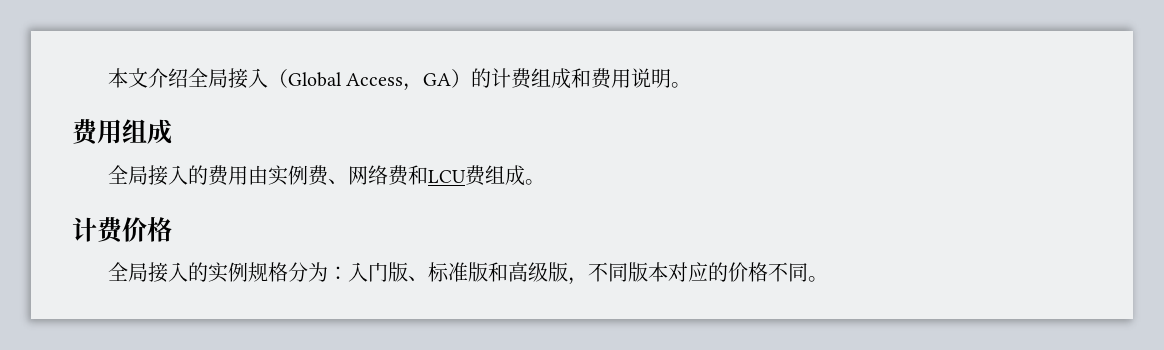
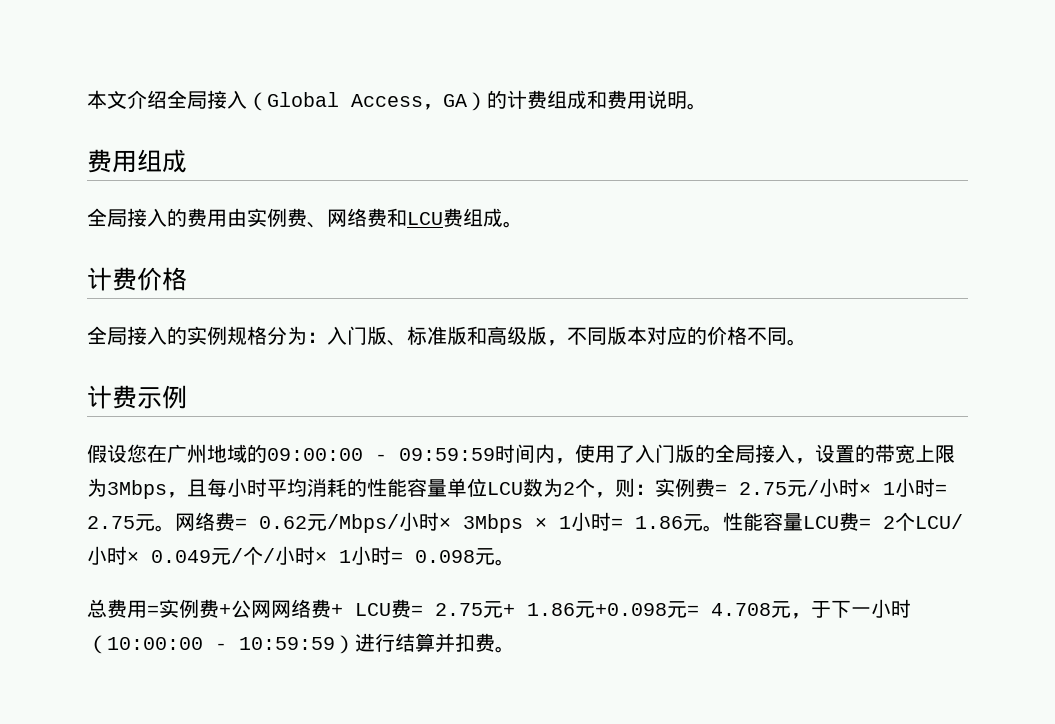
(828, 279) none -> [87,385,187,409] [87,444,955,464] [87,478,947,499] [87,512,963,533] [87,546,515,566] [87,599,911,619] [87,633,515,654] // 计费示例 // 假设您在广州地域的09:00:00 - 09:59:59时间内，使用了入门版的全局接入，设置的带宽上限为3Mbps，且每小时平均消耗的性能容量单位LCU数为2个，则：实例费= 2.75元/小时× 1小时= 2.75元。网络费= 0.62元/Mbps/小时× 3Mbps × 1小时= 1.86元。性能容量LCU费= 2个LCU/小时× 0.049元/个/小时× 1小时= 0.098元。 // 总费用=实例费+公网网络费+ LCU费= 2.75元+ 1.86元+0.098元= 4.708元，于下一小时（10:00:00 - 10:59:59）进行结算并扣费。

